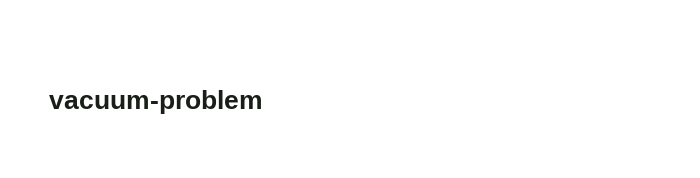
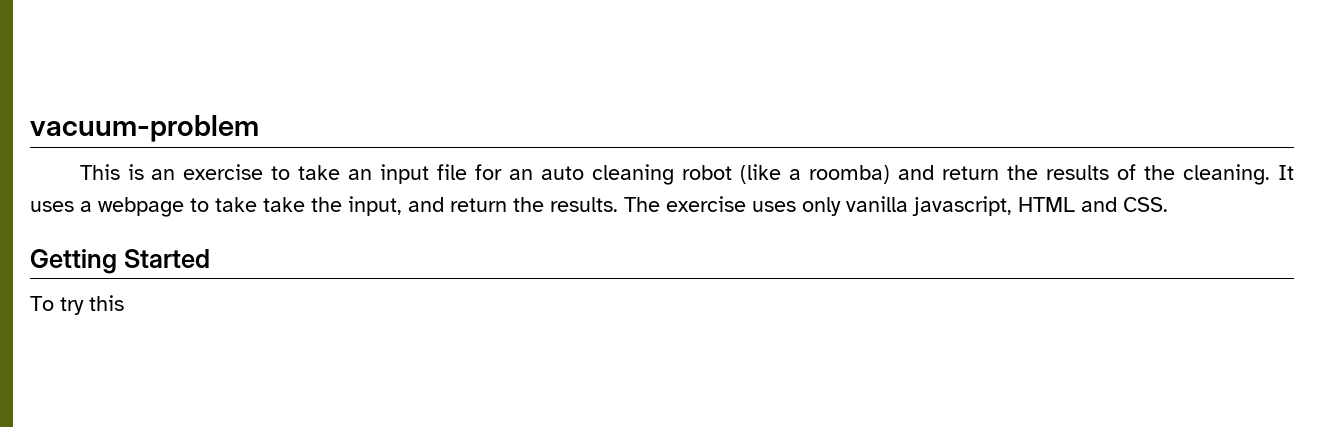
(263, 102) none -> [79,164,1295,185] [30,196,1168,217] [30,249,210,274] [30,295,124,315] // This is an exercise to take an input file for an auto cleaning robot (like a roomba) and return the results of the cleaning. It uses a webpage to take take the input, and return the results. The exercise uses only vanilla javascript, HTML and CSS. // Getting Started // To try this

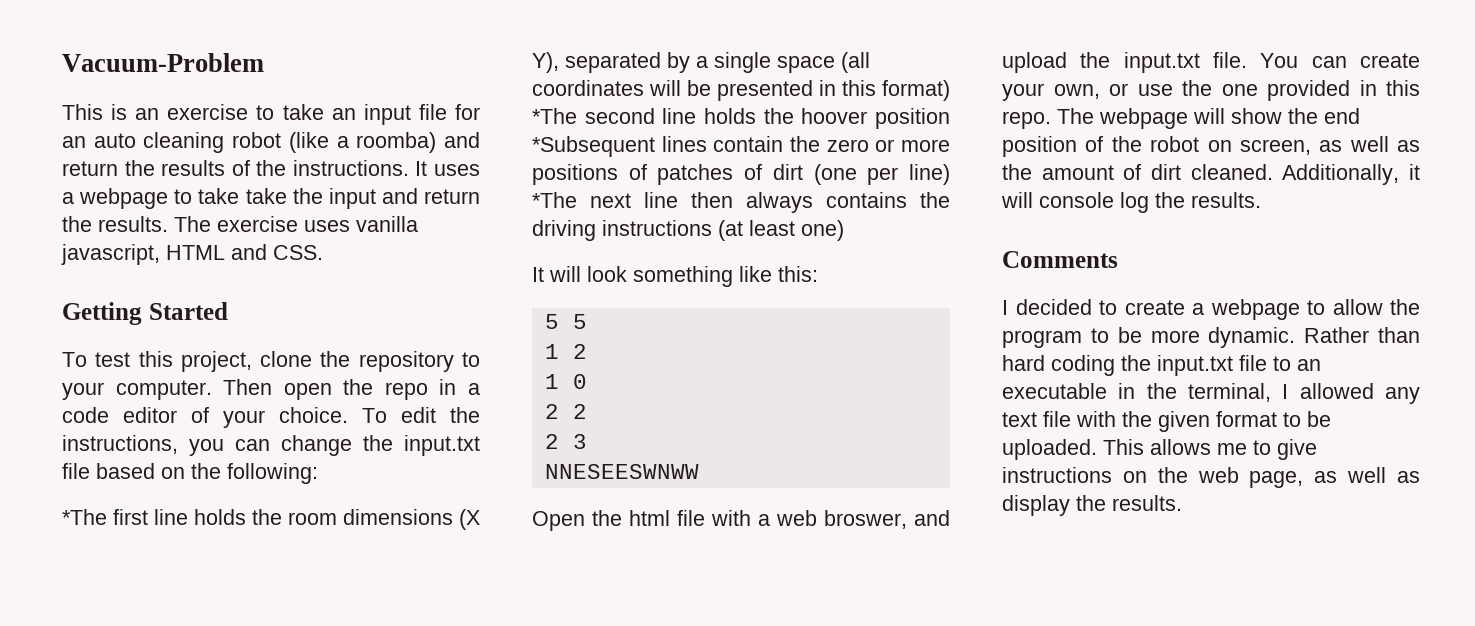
[30,115,259,142] vacuum-problem -> [62,53,264,72] Vacuum-Problem
[1183,164,1271,185] cleaning. -> [292,160,409,176] instructions.
[348,196,402,216] input, -> [328,188,376,209] input
[802,197,841,216] only -> (350, 226) none
[60,295,124,315] try this -> [95,351,480,372] [62,379,480,400] [62,407,480,428] [62,435,480,456] [62,463,318,484] [62,509,480,530] [532,52,870,73] [532,80,950,101] [532,108,950,129] [532,136,950,157] [532,164,950,185] [532,192,950,213] [532,220,844,241] [532,266,818,287] [544,314,587,329] [544,344,587,359] [544,374,587,389] [544,404,587,419] [544,434,587,449] [544,464,699,479] [532,510,950,531] [1002,52,1420,73] [1002,80,1420,101] [1002,108,1360,129] [1002,136,1420,157] [1002,164,1420,185] [1001,192,1261,213] [1002,251,1118,268] [1002,299,1420,320] [1002,327,1420,348] [1002,355,1321,376] [1002,383,1420,404] [1002,411,1331,432] [1002,439,1317,460] [1002,467,1420,488] [1002,495,1182,516] test this project, clone the repository to your computer. Then open the repo in a code editor of your choice. To edit the instructions, you can change the input.txt file based on the following: // *The first line holds the room dimensions (X Y), separated by a single space (all coordinates will be presented in this format) *The second line holds the hoover position *Subsequent lines contain the zero or more positions of patches of dirt (one per line) *The next line then always contains the driving instructions (at least one) // It will look something like this: // 5 5 // 1 2 // 1 0 // 2 2 // 2 3 // NNESEESWNWW // Open the html file with a web broswer, and upload the input.txt file. You can create your own, or use the one provided in this repo. The webpage will show the end position of the robot on screen, as well as the amount of dirt cleaned. Additionally, it will console log the results. // Comments // I decided to create a webpage to allow the program to be more dynamic. Rather than hard coding the input.txt file to an executable in the terminal, I allowed any text file with the given format to be uploaded. This allows me to give instructions on the web page, as well as display the results.

